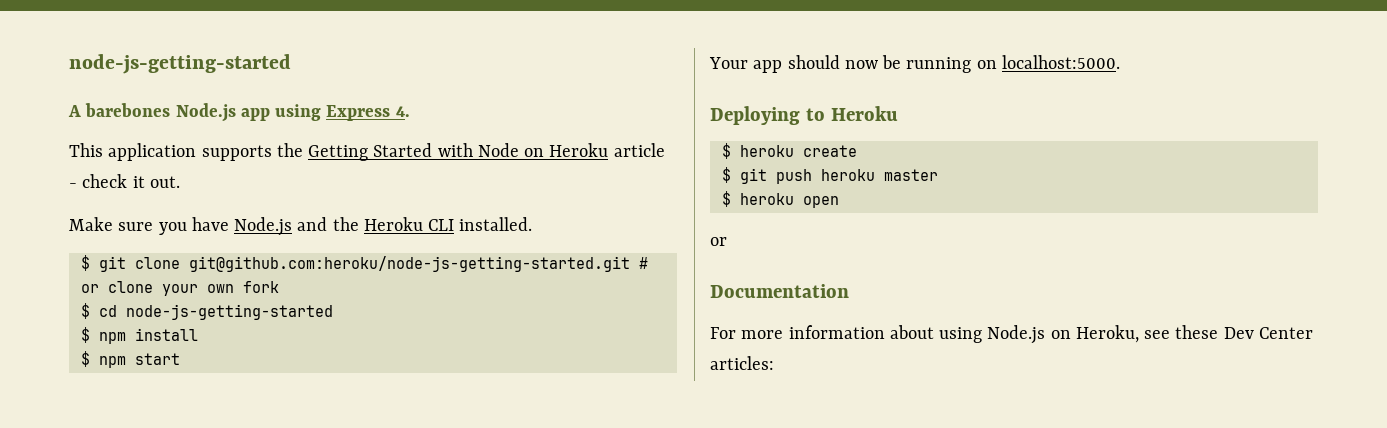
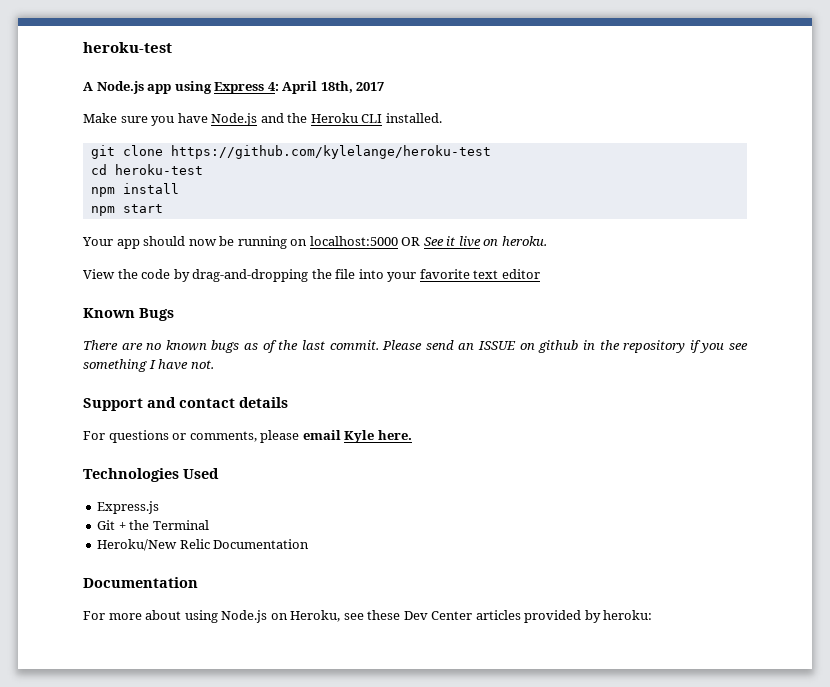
[69,54,291,74] node-js-getting-started -> [83,42,172,53] heroku-test
[85,103,171,117] barebones -> (93, 86) none
[395,106,410,117] [69,143,665,161] [69,174,180,188] 4. // This application supports the Getting Started with Node on Heroku article - check it out. -> [267,81,385,94] 4: April 18th, 2017
[80,255,90,271] $ -> (442, 118) none
[188,256,648,272] [80,281,279,296] [80,303,333,320] [80,327,90,343] git@github.com:heroku/node-js-getting-started.git # or clone your own fork // $ cd node-js-getting-started // $ -> [170,145,491,159] [90,164,203,175] https://github.com/kylelange/heroku-test // cd heroku-test //
[80,351,90,367] $ -> (179, 188) none
[1001,55,1120,69] [710,106,898,125] [721,143,857,159] [721,167,938,184] [721,191,839,208] [710,237,727,246] localhost:5000. // Deploying to Heroku // $ heroku create // $ git push heroku master // $ heroku open // or -> [309,236,547,247] [83,269,540,282] [83,308,174,321] [83,340,748,353] [83,359,214,372] [83,397,288,411] [83,430,412,443] [83,468,219,482] [97,501,160,514] [97,520,209,530] [97,539,310,551] localhost:5000 OR See it live on heroku. // View the code by drag-and-dropping the file into your favorite text editor // Known Bugs // There are no known bugs as of the last commit. Please send an ISSUE on github in the repository if you see something I have not. // Support and contact details // For questions or comments, please email Kyle here. // Technologies Used // Express.js // Git + the Terminal // Heroku/New Relic Documentation
[788,325,885,339] information -> (142, 616) none
[710,356,774,370] articles: -> [475,610,653,623] articles provided by heroku:

